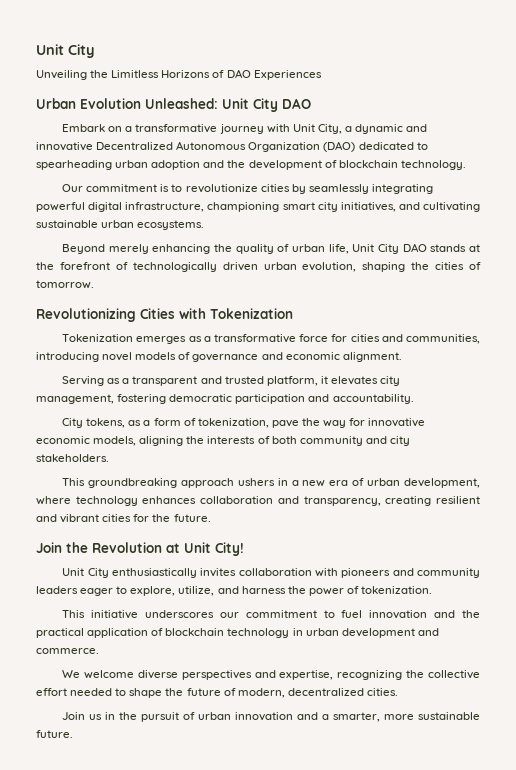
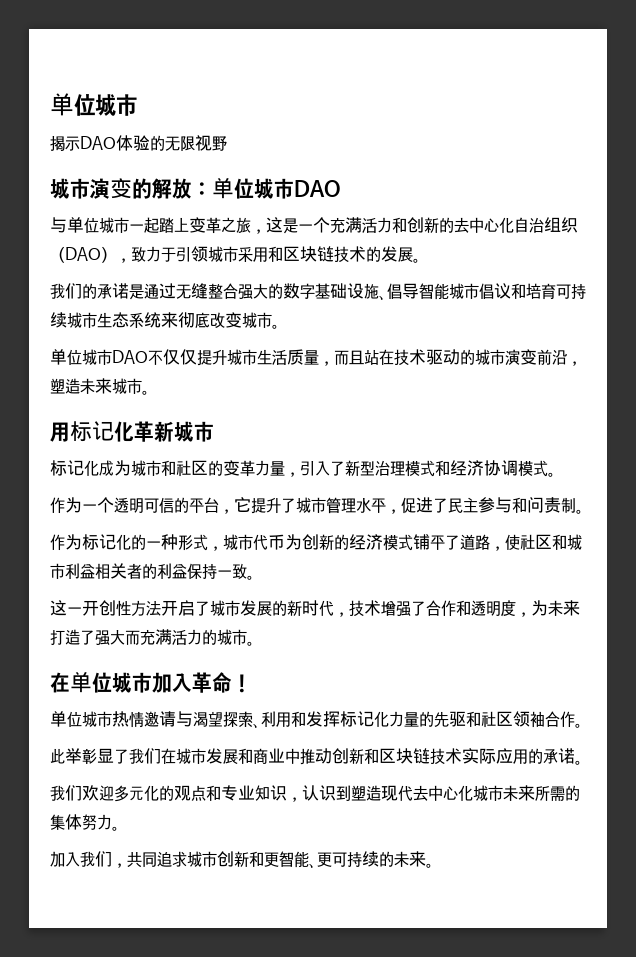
[36,44,95,58] [36,69,322,80] [36,98,311,112] [62,124,428,134] [36,141,428,152] [36,160,466,170] [62,184,433,194] [36,202,480,212] [36,220,205,230] [62,243,481,254] [36,262,481,272] [36,280,94,289] [36,308,293,322] [62,334,481,344] [36,352,402,362] [62,376,401,386] [36,394,414,404] [62,418,426,428] [36,436,410,446] [36,454,109,462] [62,478,481,488] [36,496,481,506] [36,514,211,523] [36,542,244,556] [62,568,480,578] [36,586,433,596] [62,610,481,619] [36,628,439,638] [36,648,99,654] [62,670,480,680] [36,688,398,698] [62,712,480,722] [36,730,73,738] Unit City // Unveiling the Limitless Horizons of DAO Experiences // Urban Evolution Unleashed: Unit City DAO // Embark on a transformative journey with Unit City, a dynamic and innovative Decentralized Autonomous Organization (DAO) dedicated to spearheading urban adoption and the development of blockchain technology. // Our commitment is to revolutionize cities by seamlessly integrating powerful digital infrastructure, championing smart city initiatives, and cultivating sustainable urban ecosystems. // Beyond merely enhancing the quality of urban life, Unit City DAO stands at the forefront of technologically driven urban evolution, shaping the cities of tomorrow. // Revolutionizing Cities with Tokenization // Tokenization emerges as a transformative force for cities and communities, introducing novel models of governance and economic alignment. // Serving as a transparent and trusted platform, it elevates city management, fostering democratic participation and accountability. // City tokens, as a form of tokenization, pave the way for innovative economic models, aligning the interests of both community and city stakeholders. // This groundbreaking approach ushers in a new era of urban development, where technology enhances collaboration and transparency, creating resilient and vibrant cities for the future. // Join the Revolution at Unit City! // Unit City enthusiastically invites collaboration with pioneers and community leaders eager to explore, utilize, and harness the power of tokenization. // This initiative underscores our commitment to fuel innovation and the practical application of blockchain technology in urban development and commerce. // We welcome diverse perspectives and expertise, recognizing the collective effort needed to shape the future of modern, decentralized cities. // Join us in the pursuit of urban innovation and a smarter, more sustainable future. -> [50,93,137,116] [50,135,227,151] [50,178,341,199] [50,217,578,234] [50,246,421,263] [50,283,586,301] [50,312,280,329] [50,349,582,366] [50,378,150,395] [50,421,214,442] [50,460,556,477] [50,497,584,514] [50,534,582,551] [50,563,255,580] [50,600,580,617] [50,629,255,646] [50,672,252,693] [50,711,583,729] [50,748,583,765] [50,785,580,802] [50,814,120,831] [50,851,434,869] 单位城市 // 揭示DAO体验的无限视野 // 城市演变的解放：单位城市DAO // 与单位城市一起踏上变革之旅，这是一个充满活力和创新的去中心化自治组织（DAO），致力于引领城市采用和区块链技术的发展。 // 我们的承诺是通过无缝整合强大的数字基础设施、倡导智能城市倡议和培育可持续城市生态系统来彻底改变城市。 // 单位城市DAO不仅仅提升城市生活质量，而且站在技术驱动的城市演变前沿，塑造未来城市。 // 用标记化革新城市 // 标记化成为城市和社区的变革力量，引入了新型治理模式和经济协调模式。 // 作为一个透明可信的平台，它提升了城市管理水平，促进了民主参与和问责制。 // 作为标记化的一种形式，城市代币为创新的经济模式铺平了道路，使社区和城市利益相关者的利益保持一致。 // 这一开创性方法开启了城市发展的新时代，技术增强了合作和透明度，为未来打造了强大而充满活力的城市。 // 在单位城市加入革命！ // 单位城市热情邀请与渴望探索、利用和发挥标记化力量的先驱和社区领袖合作。 // 此举彰显了我们在城市发展和商业中推动创新和区块链技术实际应用的承诺。 // 我们欢迎多元化的观点和专业知识，认识到塑造现代去中心化城市未来所需的集体努力。 // 加入我们，共同追求城市创新和更智能、更可持续的未来。

